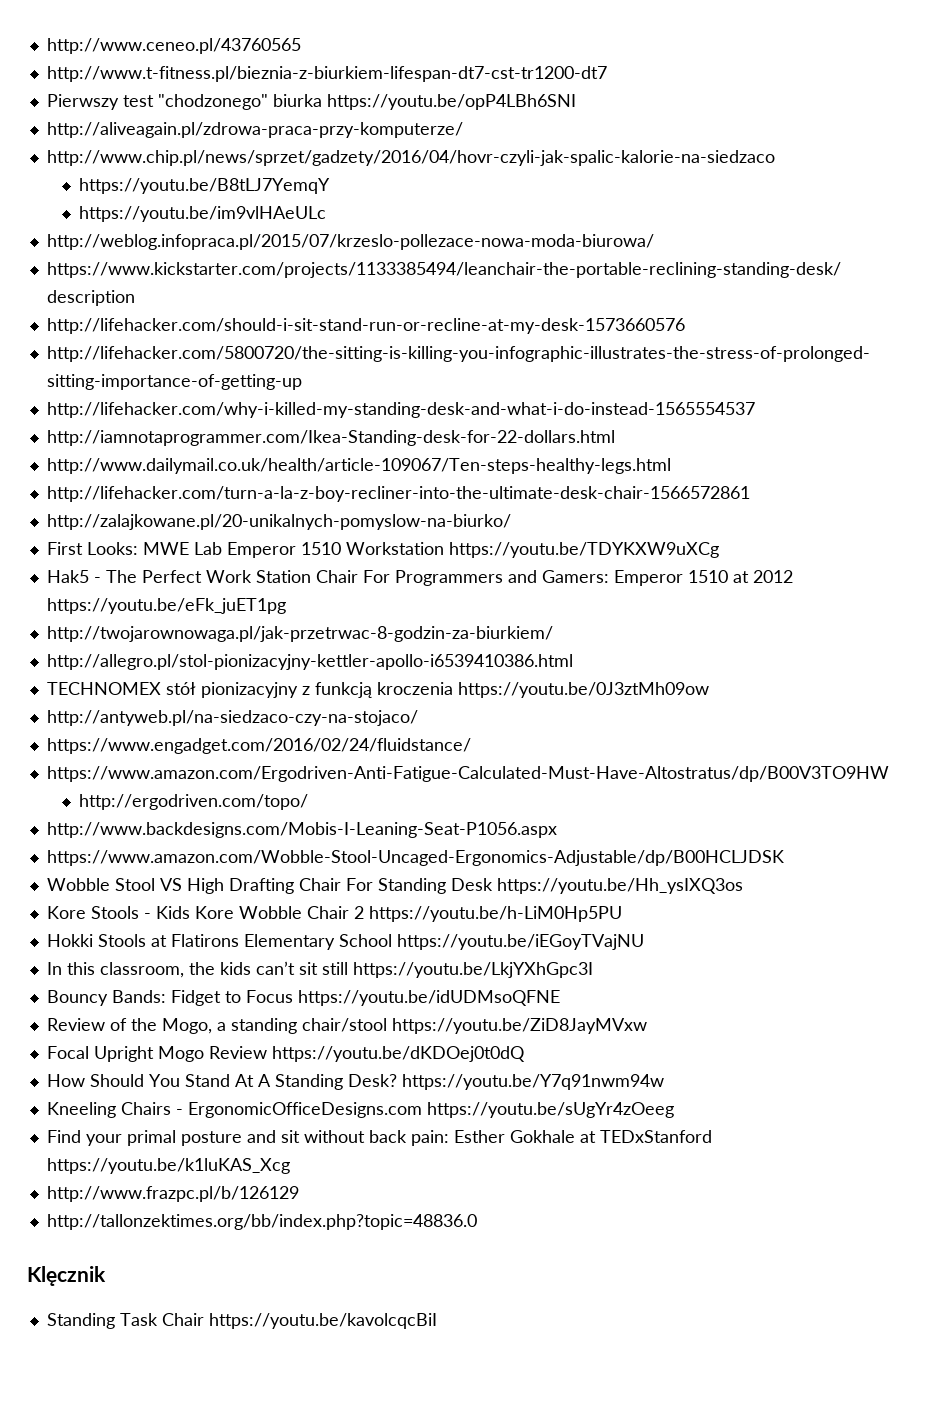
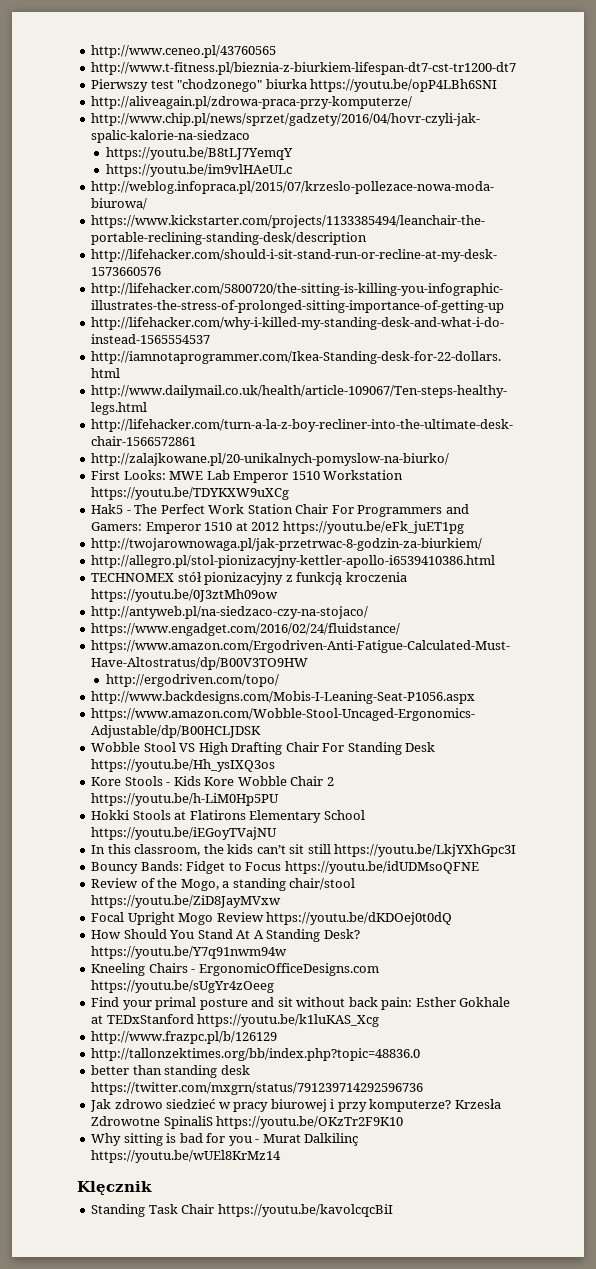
(477, 1222) none -> [91,1065,250,1078] [91,1082,424,1095] [90,1099,501,1112] [91,1116,404,1129] [91,1133,359,1146] [91,1150,282,1163] // better than standing desk https://twitter.com/mxgrn/status/791239714292596736 // Jak zdrowo siedzieć w pracy biurowej i przy komputerze? Krzesła Zdrowotne SpinaliS https://youtu.be/OKzTr2F9K10 // Why sitting is bad for you - Murat Dalkilinç https://youtu.be/wUEl8KrMz14

